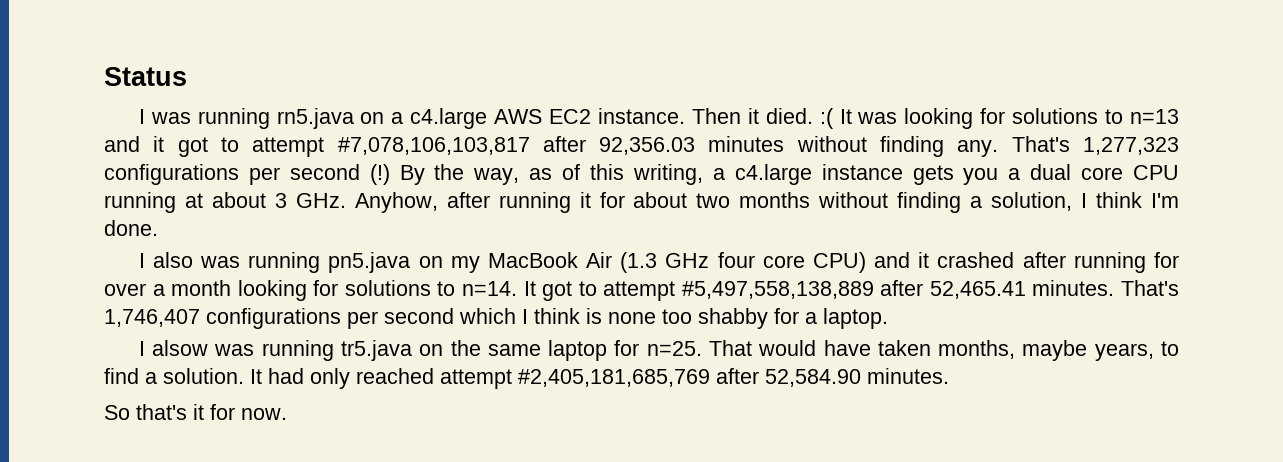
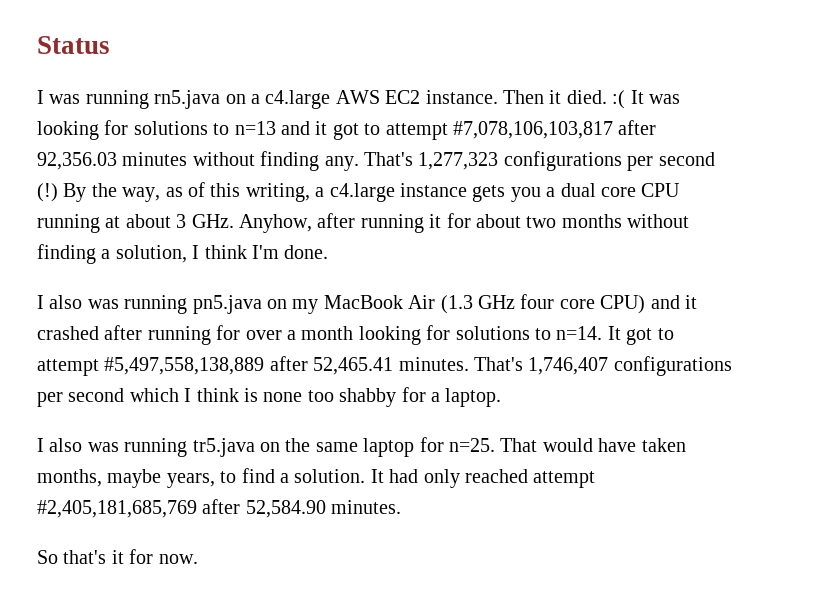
[152,340,209,356] alsow -> [49,438,83,452] also

